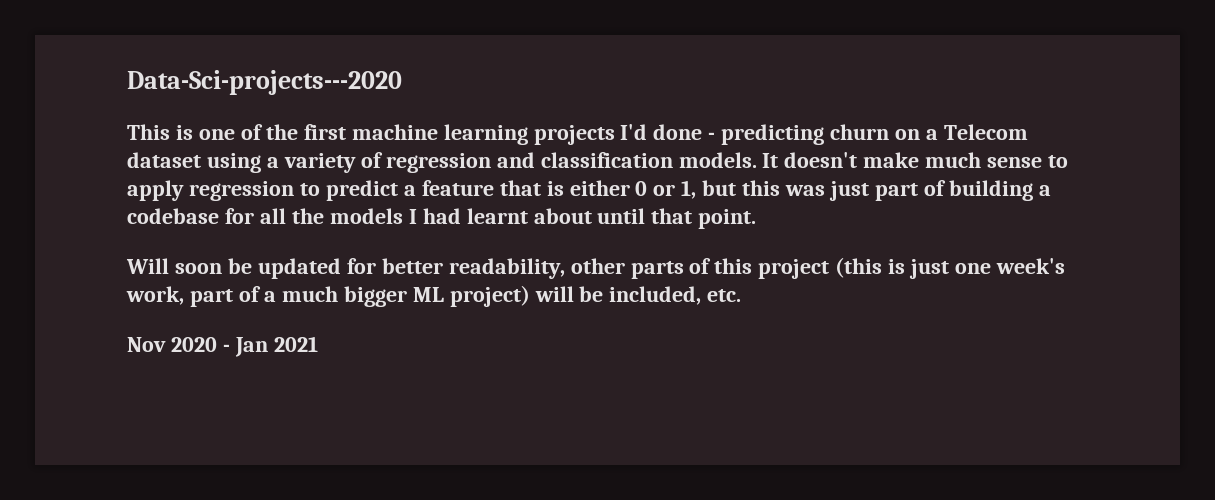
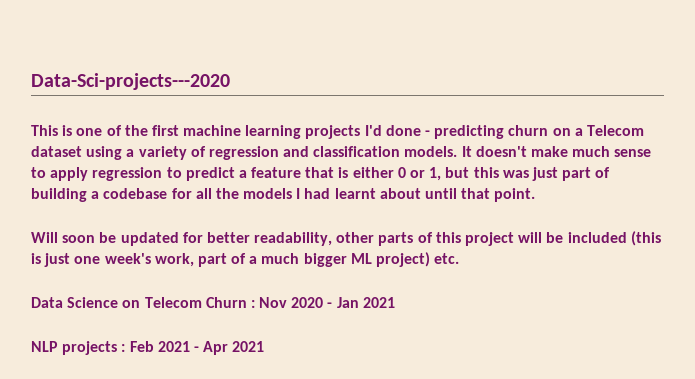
(830, 269) none -> [518,232,627,243] will be included
[534,286,742,305] will be included, etc. // -> [434,253,460,264] [31,297,255,308] etc. // Data Science on Telecom Churn :
(318, 344) none -> [31,341,265,355] // NLP projects : Feb 2021 - Apr 2021

